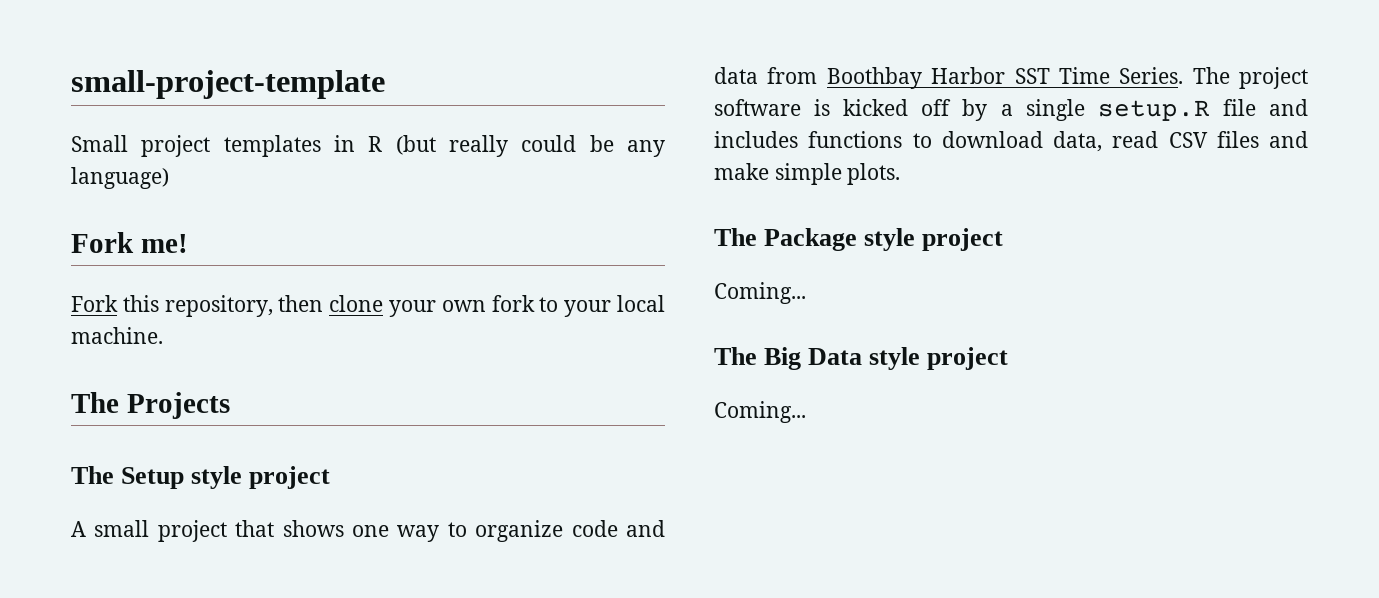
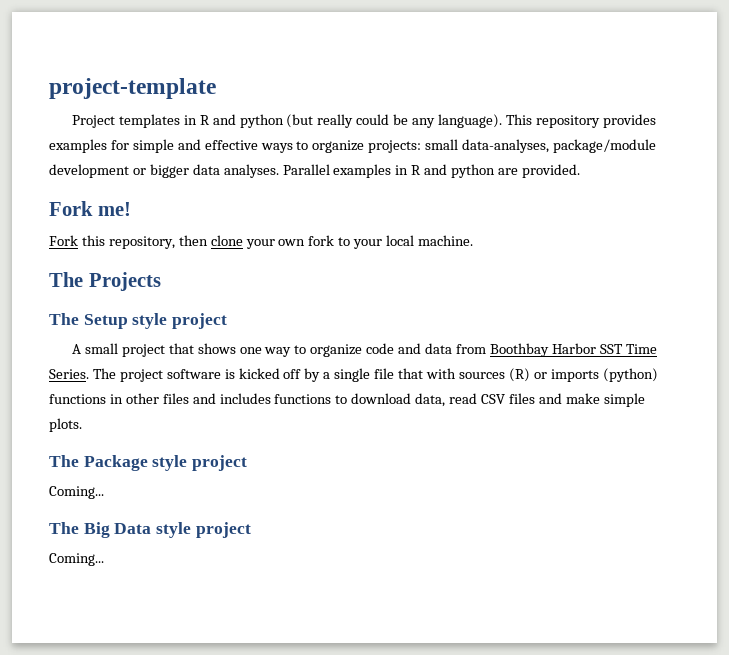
[71,70,385,99] [71,135,211,157] small-project-template // Small project -> [49,78,216,99] [71,115,115,128] project-template // Project
(383, 144) none -> [212,114,284,128] and python
[71,167,169,189] language) -> [438,114,656,128] [49,139,657,153] [49,164,580,178] language). This repository provides examples for simple and effective ways to organize projects: small data-analyses, package/module development or bigger data analyses. Parallel examples in R and python are provided.
[1097,99,1256,121] setup.R file -> [374,368,658,382] [49,393,189,404] file that with sources (R) or imports (python) functions in other files

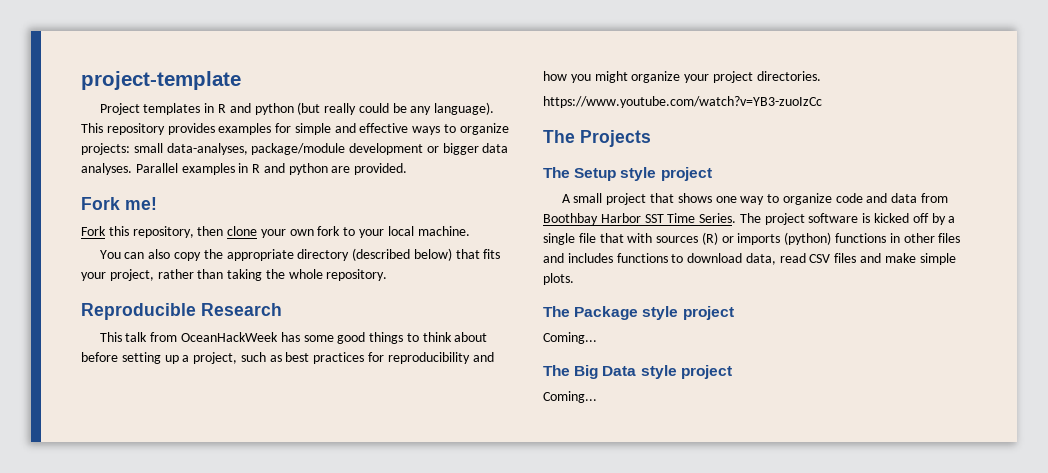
(474, 240) none -> [99,248,501,261] [81,269,388,281] [81,303,282,320] [99,332,488,344] [81,352,494,364] [543,71,821,83] [543,96,822,108] // You can also copy the appropriate directory (described below) that fits your project, rather than taking the whole repository. // Reproducible Research // This talk from OceanHackWeek has some good things to think about before setting up a project, such as best practices for reproducibility and how you might organize your project directories. // https://www.youtube.com/watch?v=YB3-zuoIzCc

